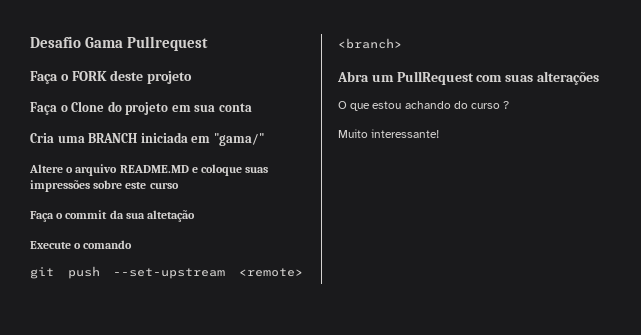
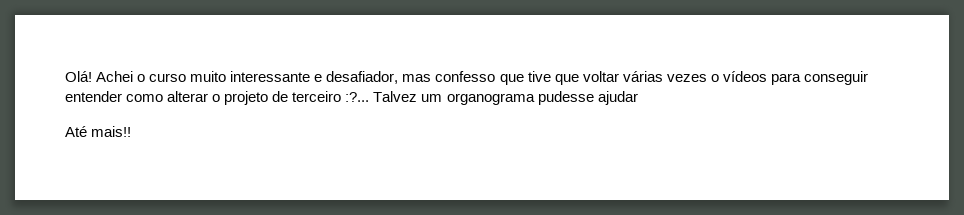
[30,36,209,51] [30,70,193,84] [30,101,252,115] [30,132,264,146] [29,164,269,176] [30,180,179,192] [30,210,196,222] [30,240,133,249] [30,266,303,279] [338,38,402,49] [337,71,599,85] [338,101,510,111] [338,129,440,138] Desafio Gama Pullrequest // Faça o FORK deste projeto // Faça o Clone do projeto em sua conta // Cria uma BRANCH iniciada em "gama/" // Altere o arquivo README.MD e coloque suas impressões sobre este curso // Faça o commit da sua altetação // Execute o comando // git push --set-upstream <remote> <branch> // Abra um PullRequest com suas alterações // O que estou achando do curso ? // Muito interessante! -> [65,71,868,85] [65,91,638,105] [65,126,132,137] Olá! Achei o curso muito interessante e desafiador, mas confesso que tive que voltar várias vezes o vídeos para conseguir entender como alterar o projeto de terceiro :?... Talvez um organograma pudesse ajudar // Até mais!!

